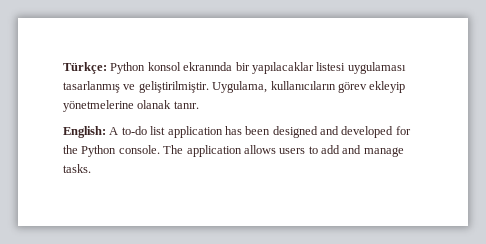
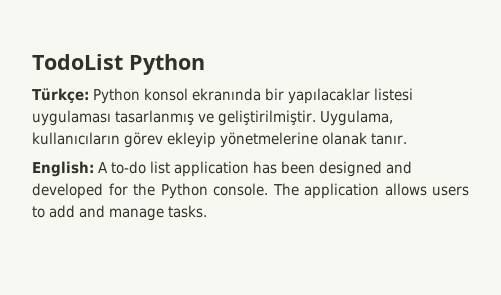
(63, 68) none -> [32,54,205,75] TodoList Python //

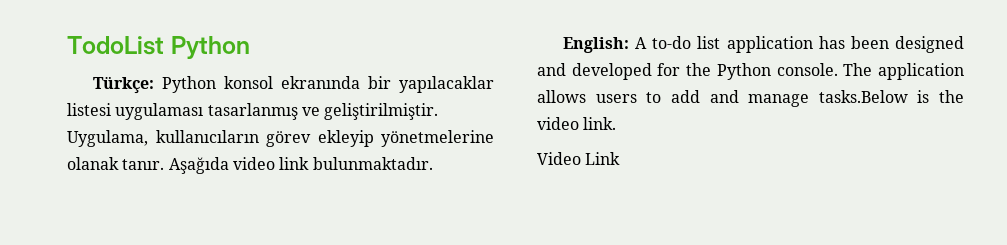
(408, 139) none -> [168,157,433,174] Aşağıda video link bulunmaktadır.
[168,205,208,218] tasks. -> [818,90,964,103] [537,117,617,130] [537,152,621,165] tasks.Below is the video link. // Video Link

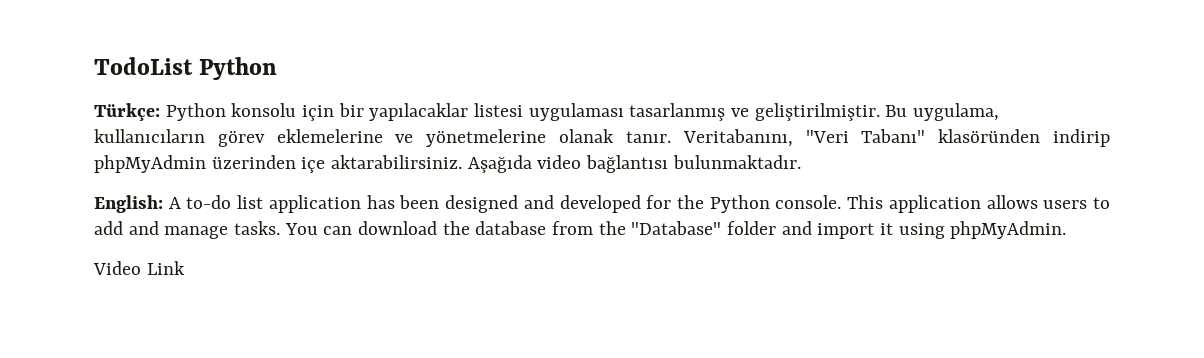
[223,76,360,89] konsol ekranında -> [231,103,335,121] konsolu için
[67,130,494,147] [67,157,165,170] Uygulama, kullanıcıların görev ekleyip yönetmelerine olanak tanır. -> [885,103,1000,121] [94,129,1111,147] [94,155,463,173] Bu uygulama, kullanıcıların görev eklemelerine ve yönetmelerine olanak tanır. Veritabanını, "Veri Tabanı" klasöründen indirip phpMyAdmin üzerinden içe aktarabilirsiniz.
[279,157,310,170] link -> [586,155,669,173] bağlantısı
[843,63,873,76] The -> [847,195,884,209] This
[818,90,964,103] [537,117,617,130] tasks.Below is the video link. -> [234,221,1067,239] tasks. You can download the database from the "Database" folder and import it using phpMyAdmin.

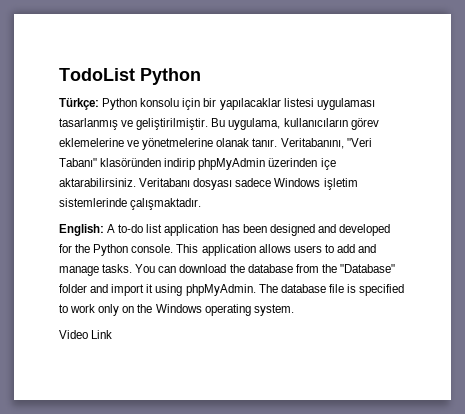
[467,155,801,173] Aşağıda video bağlantısı bulunmaktadır. -> [139,178,358,190] [59,198,202,210] Veritabanı dosyası sadece Windows işletim sistemlerinde çalışmaktadır.
(1067, 230) none -> [258,284,405,296] [59,304,294,316] The database file is specified to work only on the Windows operating system.

